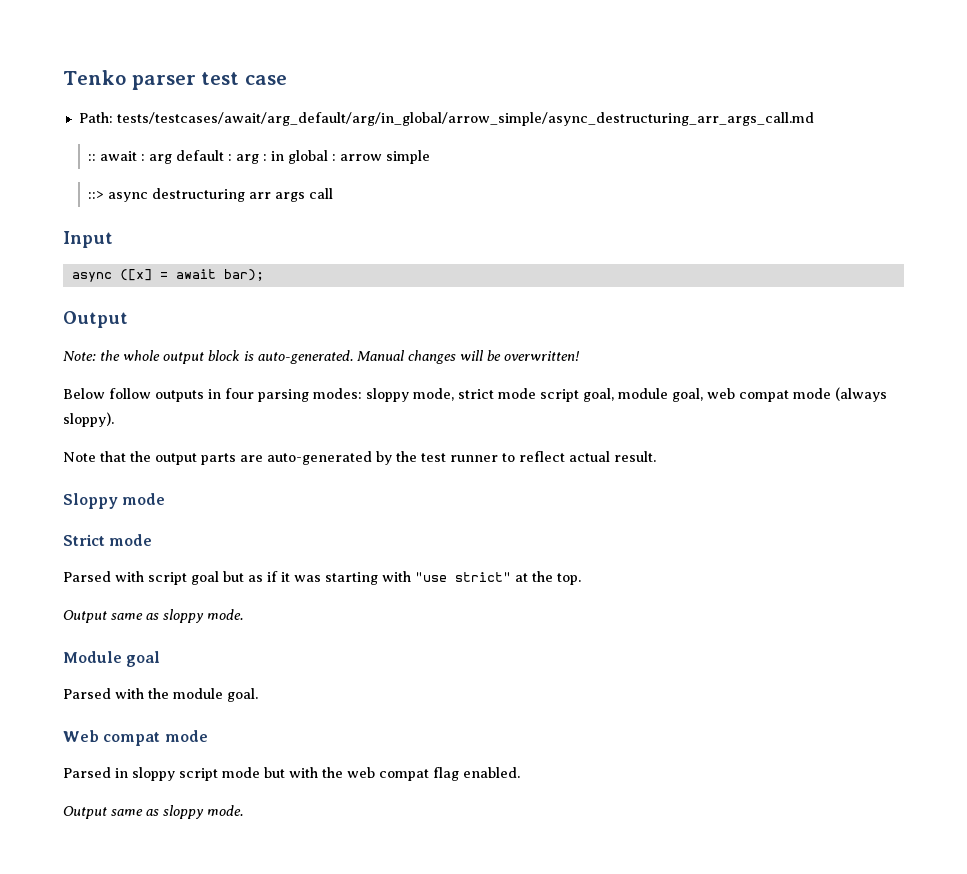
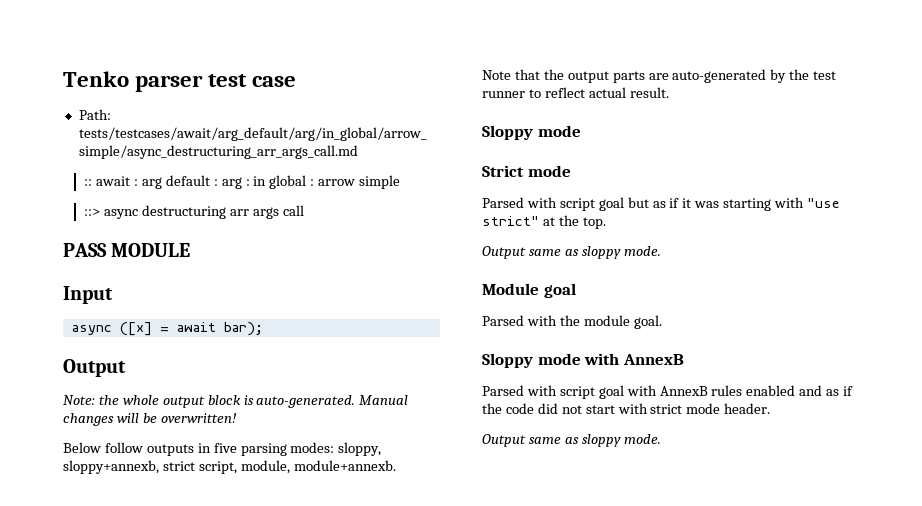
(333, 193) none -> [63,243,191,257] // PASS MODULE
[225,388,254,399] four -> [213,443,237,453] five
[366,387,887,402] [63,412,114,427] sloppy mode, strict mode script goal, module goal, web compat mode (always sloppy). -> [338,442,382,456] [63,460,396,474] sloppy, sloppy+annexb, strict script, module, module+annexb.
[63,730,208,746] [63,767,520,781] Web compat mode // Parsed in sloppy script mode but with the web compat flag enabled. -> [482,353,684,368] [482,385,854,399] [482,403,771,414] Sloppy mode with AnnexB // Parsed with script goal with AnnexB rules enabled and as if the code did not start with strict mode header.

